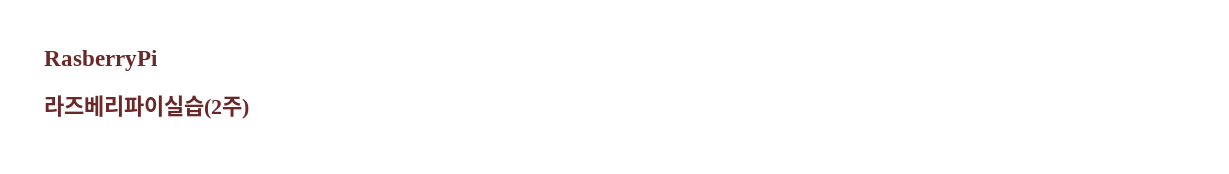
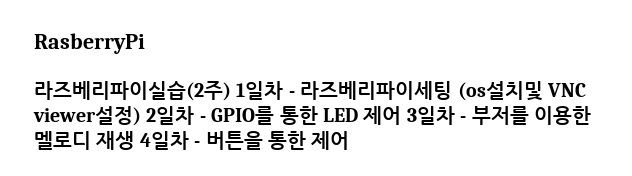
(249, 107) none -> [236,81,586,101] [33,106,591,126] [34,131,350,150] 1일차 - 라즈베리파이세팅 (os설치및 VNC viewer설정) 2일차 - GPIO를 통한 LED 제어 3일차 - 부저를 이용한 멜로디 재생 4일차 - 버튼을 통한 제어

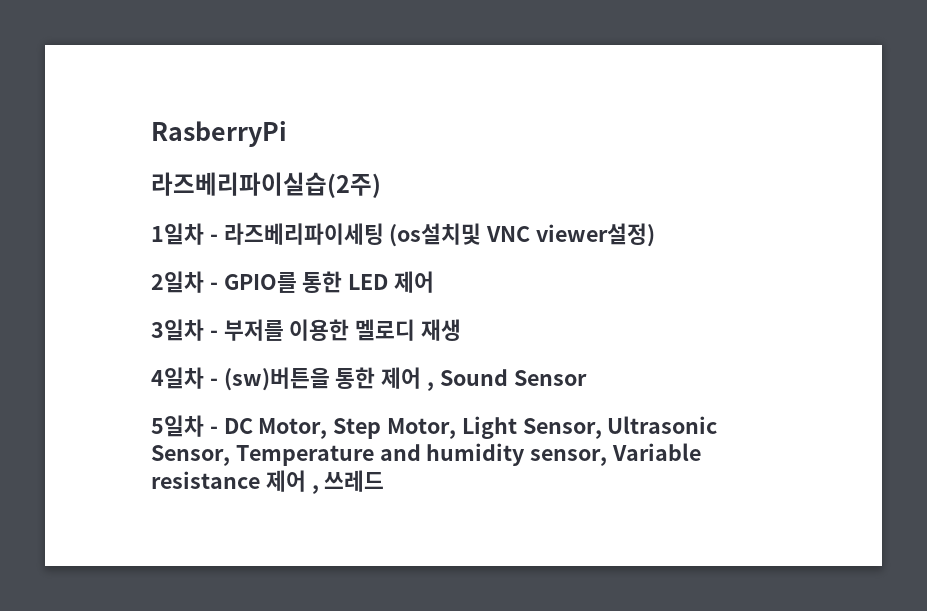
(231, 91) none -> (381, 185) //
(141, 116) none -> (656, 235) //
(402, 115) none -> (435, 282) //
(135, 140) none -> (462, 330) //
[205,131,263,150] 버튼을 -> [223,367,330,391] (sw)버튼을
(350, 140) none -> [427,369,587,391] [151,415,718,439] [151,443,702,466] [151,470,385,494] , Sound Sensor // 5일차 - DC Motor, Step Motor, Light Sensor, Ultrasonic Sensor, Temperature and humidity sensor, Variable resistance 제어 , 쓰레드

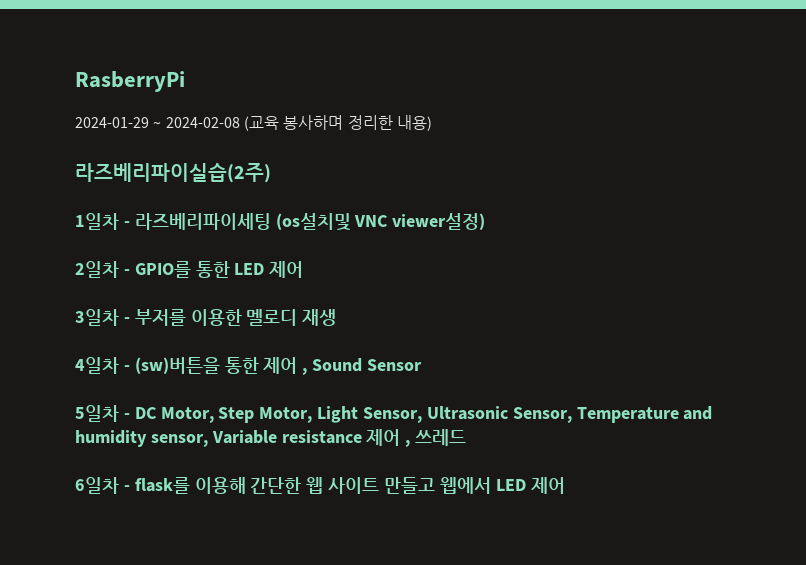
(287, 134) none -> [75,115,432,131] // 2024-01-29 ~ 2024-02-08 (교육 봉사하며 정리한 내용)
(385, 481) none -> [75,477,565,494] // 6일차 - flask를 이용해 간단한 웹 사이트 만들고 웹에서 LED 제어

